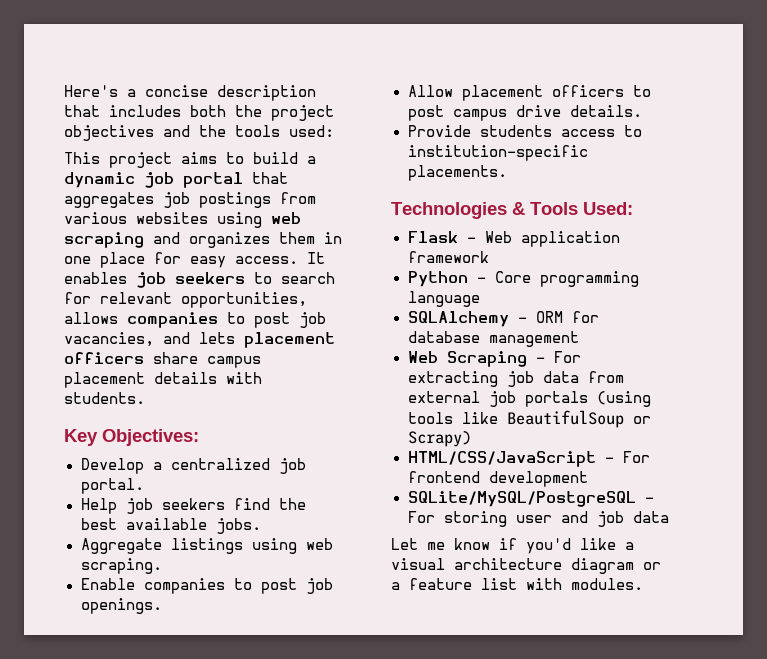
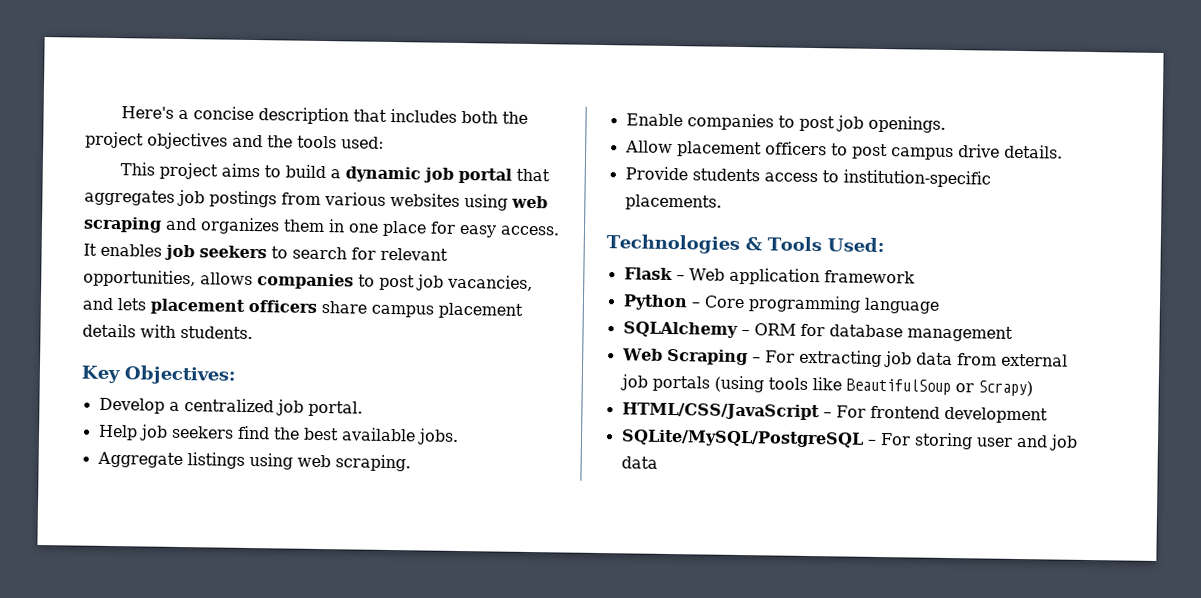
[391,538,634,554] [391,558,661,574] [391,578,643,590] // Let me know if you'd like a visual architecture diagram or a feature list with modules. -> (658, 462) none

